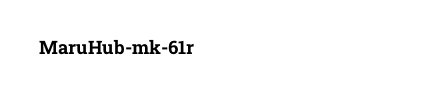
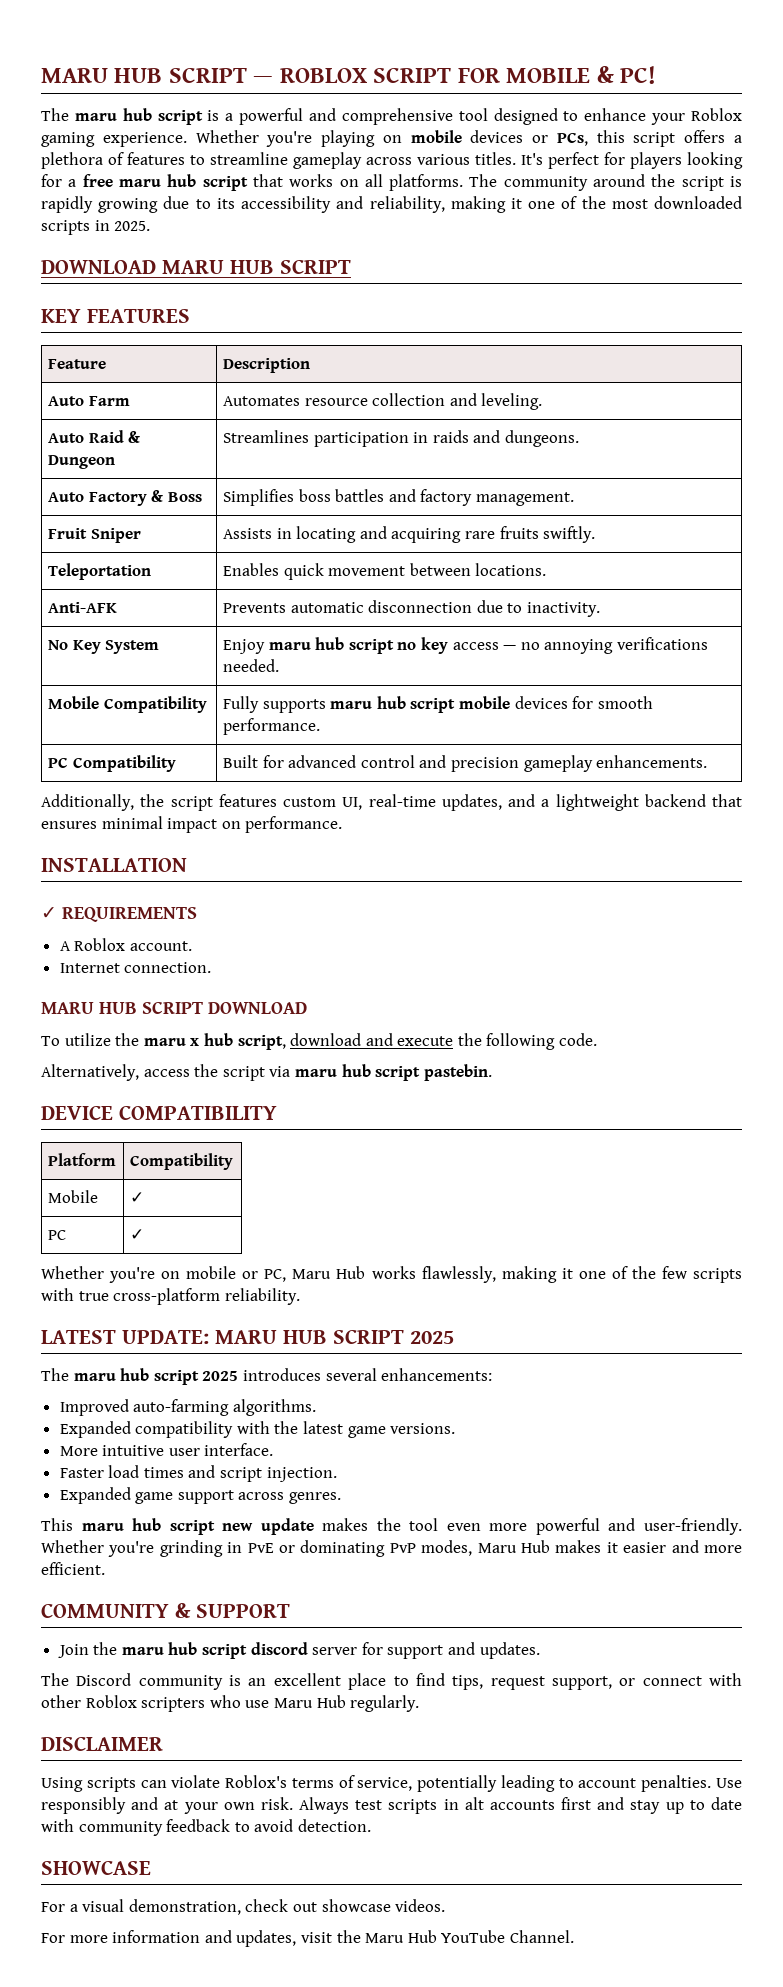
[39,39,194,55] MaruHub-mk-61r -> [41,66,657,84] [41,108,742,125] [41,130,742,147] [41,152,743,169] [41,174,742,191] [41,196,742,213] [41,220,151,235] [41,259,351,274] [41,309,190,323] [47,359,106,369] [222,358,310,373] [47,396,130,406] [222,393,543,410] [47,430,141,443] [47,455,115,469] [222,430,579,447] [47,490,202,506] [222,489,574,506] [47,528,141,543] [222,526,596,543] [47,563,151,580] [222,563,547,580] [47,602,117,613] [222,600,600,617] [47,640,160,654] [222,637,708,654] [222,659,279,672] [47,696,207,713] [222,696,653,713] [222,718,320,735] [47,755,176,772] [222,755,708,772] [41,794,742,811] [41,816,343,833] [41,858,187,872] [41,907,198,922] [59,938,192,951] [59,962,212,973] [41,1001,308,1014] [41,1033,598,1050] [41,1064,492,1081] [41,1105,277,1120] [47,1153,116,1166] [129,1153,233,1170] [47,1190,98,1203] [129,1192,144,1203] [47,1230,66,1240] [129,1229,144,1240] [41,1266,742,1283] [41,1288,300,1305] [41,1329,454,1344] [41,1368,493,1385] [59,1399,316,1416] [59,1421,456,1438] [59,1443,274,1456] [59,1465,337,1482] [59,1487,342,1504] [41,1518,742,1535] [41,1540,742,1557] [41,1562,105,1575] [41,1603,290,1618] [57,1642,540,1659] [41,1673,742,1690] [41,1695,420,1712] [41,1736,163,1751] [41,1775,742,1792] [41,1797,742,1814] [41,1819,371,1836] [41,1860,151,1875] [41,1899,446,1915] [41,1930,574,1947] MARU HUB SCRIPT — ROBLOX SCRIPT FOR MOBILE & PC! // The maru hub script is a powerful and comprehensive tool designed to enhance your Roblox gaming experience. Whether you're playing on mobile devices or PCs, this script offers a plethora of features to streamline gameplay across various titles. It's perfect for players looking for a free maru hub script that works on all platforms. The community around the script is rapidly growing due to its accessibility and reliability, making it one of the most downloaded scripts in 2025. // DOWNLOAD MARU HUB SCRIPT // KEY FEATURES // Feature | Description // Auto Farm | Automates resource collection and leveling. // Auto Raid & Dungeon | Streamlines participation in raids and dungeons. // Auto Factory & Boss | Simplifies boss battles and factory management. // Fruit Sniper | Assists in locating and acquiring rare fruits swiftly. // Teleportation | Enables quick movement between locations. // Anti-AFK | Prevents automatic disconnection due to inactivity. // No Key System | Enjoy maru hub script no key access — no annoying verifications needed. // Mobile Compatibility | Fully supports maru hub script mobile devices for smooth performance. // PC Compatibility | Built for advanced control and precision gameplay enhancements. // Additionally, the script features custom UI, real-time updates, and a lightweight backend that ensures minimal impact on performance. // INSTALLATION // ✓ REQUIREMENTS // A Roblox account. // Internet connection. // MARU HUB SCRIPT DOWNLOAD // To utilize the maru x hub script, download and execute the following code. // Alternatively, access the script via maru hub script pastebin. // DEVICE COMPATIBILITY // Platform | Compatibility // Mobile | ✓ // PC | ✓ // Whether you're on mobile or PC, Maru Hub works flawlessly, making it one of the few scripts with true cross-platform reliability. // LATEST UPDATE: MARU HUB SCRIPT 2025 // The maru hub script 2025 introduces several enhancements: // Improved auto-farming algorithms. // Expanded compatibility with the latest game versions. // More intuitive user interface. // Faster load times and script injection. // Expanded game support across genres. // This maru hub script new update makes the tool even more powerful and user-friendly. Whether you're grinding in PvE or dominating PvP modes, Maru Hub makes it easier and more efficient. // COMMUNITY & SUPPORT // Join the maru hub script discord server for support and updates. // The Discord community is an excellent place to find tips, request support, or connect with other Roblox scripters who use Maru Hub regularly. // DISCLAIMER // Using scripts can violate Roblox's terms of service, potentially leading to account penalties. Use responsibly and at your own risk. Always test scripts in alt accounts first and stay up to date with community feedback to avoid detection. // SHOWCASE // For a visual demonstration, check out showcase videos. // For more information and updates, visit the Maru Hub YouTube Channel.

